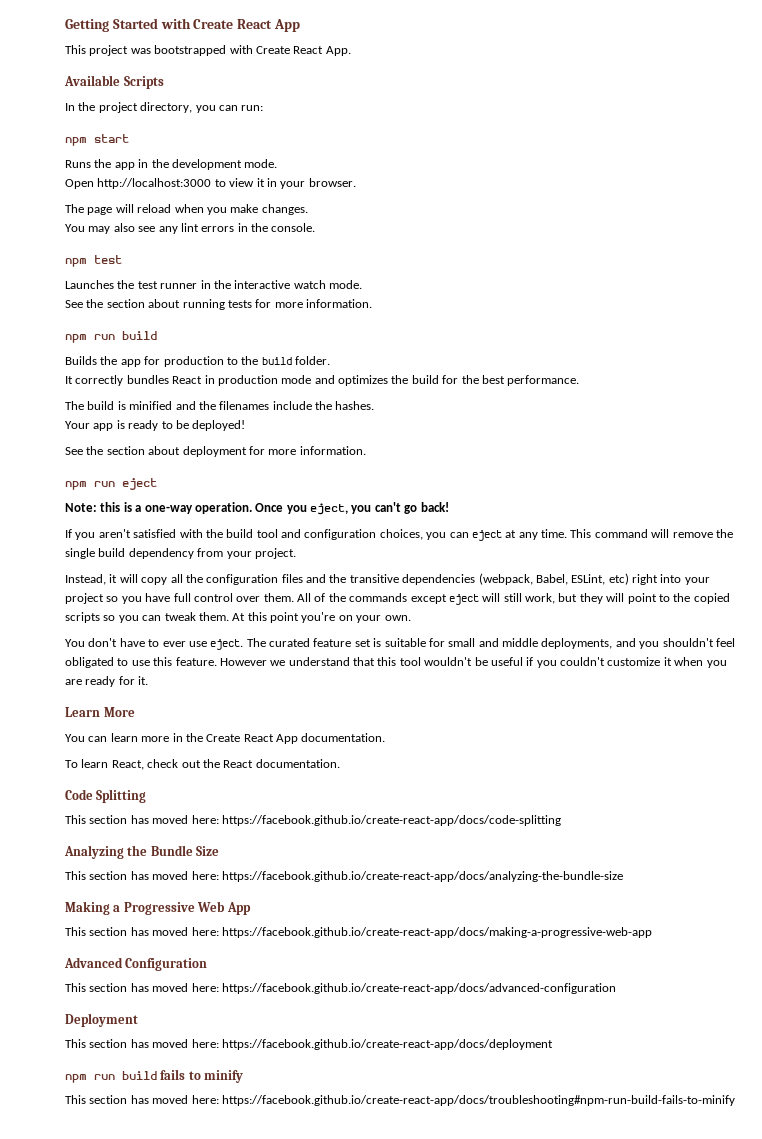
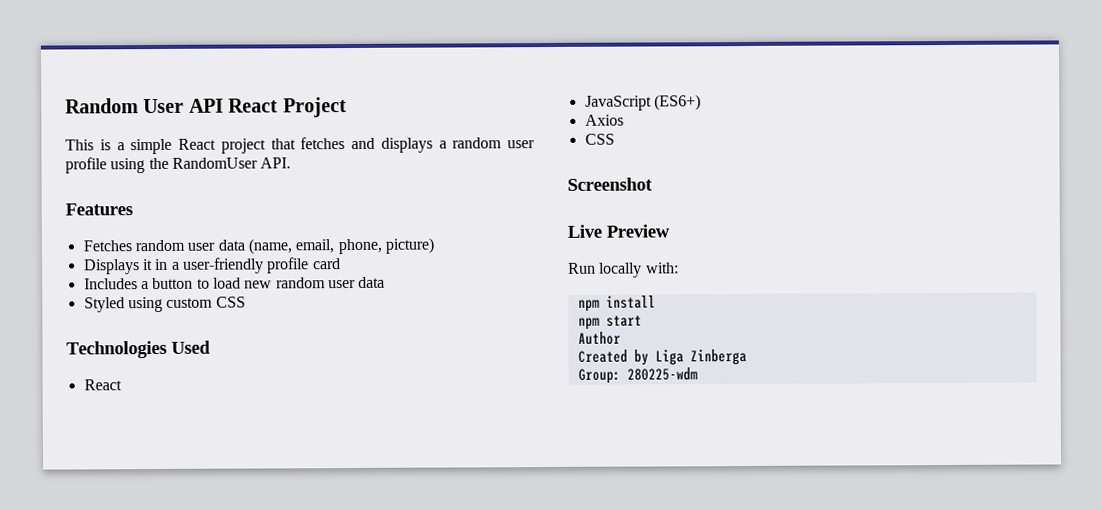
[65,18,300,32] [65,45,351,56] [64,75,164,89] [65,102,264,113] [65,134,129,146] [65,159,278,170] [65,178,356,189] [65,204,308,215] [65,223,316,234] [65,255,122,267] [65,280,362,289] [65,299,372,310] [65,331,157,343] [65,356,330,367] [65,375,580,386] [65,401,375,410] [65,420,246,431] [65,446,366,457] [65,478,157,490] [65,502,449,515] [65,529,733,541] [65,548,296,559] [65,573,710,585] [65,593,730,605] [65,612,411,623] [65,638,735,650] [65,657,727,668] [65,676,149,687] [65,707,135,717] [65,733,386,744] [65,759,340,770] [65,789,147,803] [65,815,561,826] [64,845,220,859] [65,871,623,882] [65,901,251,915] [65,927,652,938] [64,957,208,971] [65,983,616,994] [65,1013,138,1027] [65,1039,553,1050] [65,1069,244,1083] [65,1095,735,1106] Getting Started with Create React App // This project was bootstrapped with Create React App. // Available Scripts // In the project directory, you can run: // npm start // Runs the app in the development mode. // Open http://localhost:3000 to view it in your browser. // The page will reload when you make changes. // You may also see any lint errors in the console. // npm test // Launches the test runner in the interactive watch mode. // See the section about running tests for more information. // npm run build // Builds the app for production to the build folder. // It correctly bundles React in production mode and optimizes the build for the best performance. // The build is minified and the filenames include the hashes. // Your app is ready to be deployed! // See the section about deployment for more information. // npm run eject // Note: this is a one-way operation. Once you eject, you can't go back! // If you aren't satisfied with the build tool and configuration choices, you can eject at any time. This command will remove the single build dependency from your project. // Instead, it will copy all the configuration files and the transitive dependencies (webpack, Babel, ESLint, etc) right into your project so you have full control over them. All of the commands except eject will still work, but they will point to the copied scripts so you can tweak them. At this point you're on your own. // You don't have to ever use eject. The curated feature set is suitable for small and middle deployments, and you shouldn't feel obligated to use this feature. However we understand that this tool wouldn't be useful if you couldn't customize it when you are ready for it. // Learn More // You can learn more in the Create React App documentation. // To learn React, check out the React documentation. // Code Splitting // This section has moved here: https://facebook.github.io/create-react-app/docs/code-splitting // Analyzing the Bundle Size // This section has moved here: https://facebook.github.io/create-react-app/docs/analyzing-the-bundle-size // Making a Progressive Web App // This section has moved here: https://facebook.github.io/create-react-app/docs/making-a-progressive-web-app // Advanced Configuration // This section has moved here: https://facebook.github.io/create-react-app/docs/advanced-configuration // Deployment // This section has moved here: https://facebook.github.io/create-react-app/docs/deployment // npm run build fails to minify // This section has moved here: https://facebook.github.io/create-react-app/docs/troubleshooting#npm-run-build-fails-to-minify -> [65,97,347,118] [65,137,535,155] [65,157,292,174] [65,203,133,216] [82,237,434,255] [83,257,341,275] [83,276,386,290] [83,296,246,313] [66,340,211,359] [83,379,122,391] [584,94,701,111] [584,114,624,126] [584,133,615,145] [567,177,653,191] [567,224,670,238] [568,262,679,278] [577,295,656,312] [577,315,642,330] [577,331,621,345] [577,349,747,366] [577,367,698,384] Random User API React Project // This is a simple React project that fetches and displays a random user profile using the RandomUser API. // Features // Fetches random user data (name, email, phone, picture) // Displays it in a user-friendly profile card // Includes a button to load new random user data // Styled using custom CSS // Technologies Used // React // JavaScript (ES6+) // Axios // CSS // Screenshot // Live Preview // Run locally with: // npm install // npm start // Author // Created by Liga Zinberga // Group: 280225-wdm

